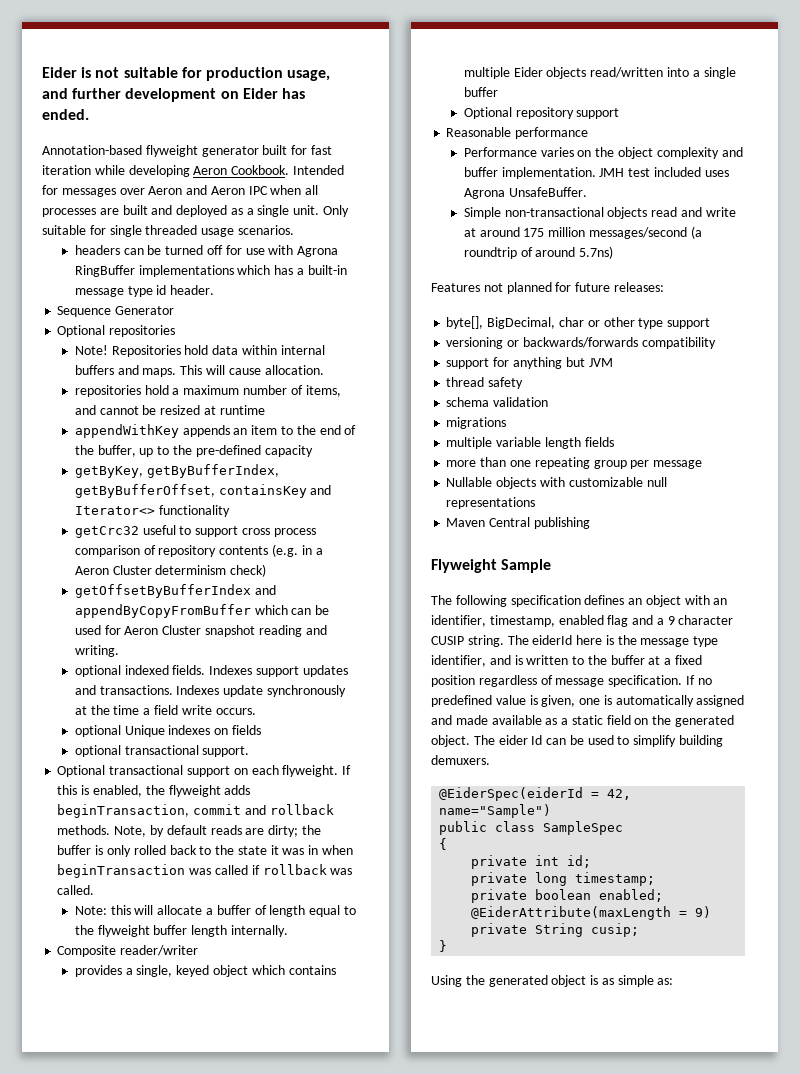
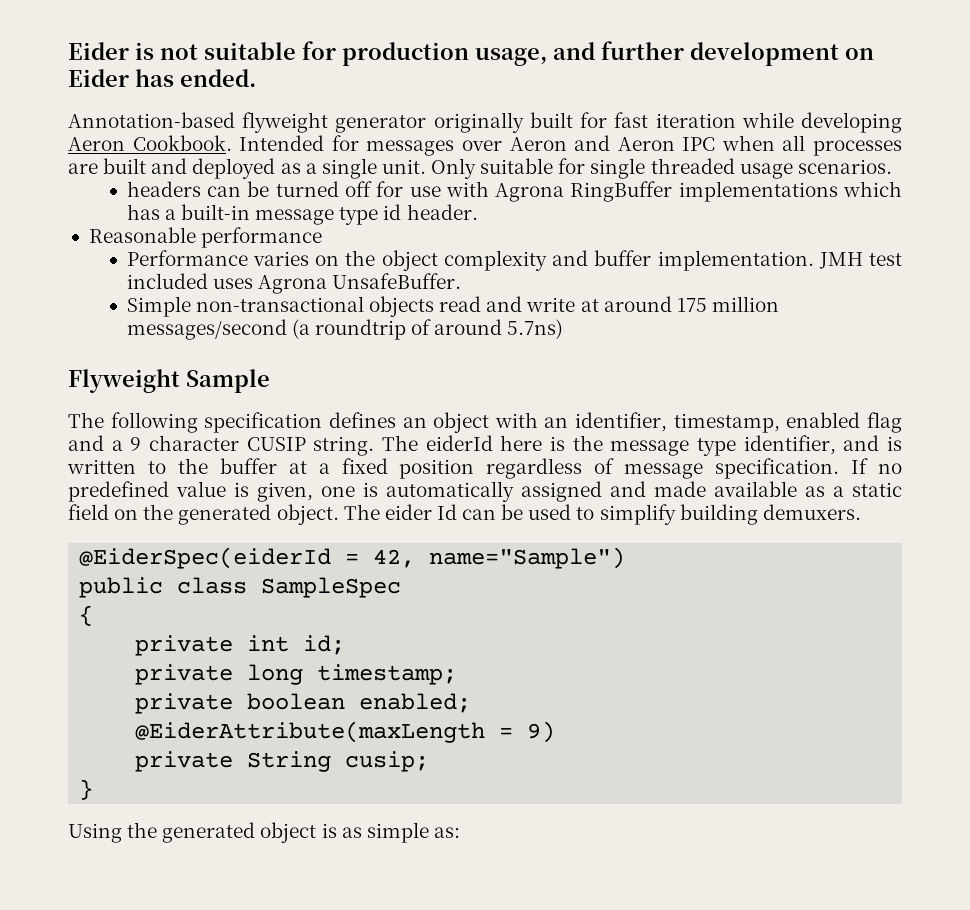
(259, 151) none -> [433,112,524,133] originally
[57,306,175,317] [57,325,176,337] [74,345,325,357] [74,365,324,377] [74,385,341,397] [74,405,265,415] [74,424,357,438] [74,445,313,457] [74,464,279,478] [74,484,332,498] [74,505,230,517] [74,525,316,538] [74,544,323,557] [74,564,267,577] [74,584,276,598] [74,604,330,618] [74,625,327,637] [74,645,119,657] [74,665,348,677] [74,685,347,697] [74,705,256,715] [74,725,262,737] [74,745,250,757] [57,765,352,777] [57,785,251,797] [57,804,334,818] [57,825,321,837] [57,845,353,857] [57,864,353,878] [57,885,95,895] [74,905,356,917] [74,925,289,937] [57,945,199,957] [74,965,336,977] [463,67,736,79] [463,87,498,97] [463,107,620,119] // Sequence Generator // Optional repositories // Note! Repositories hold data within internal buffers and maps. This will cause allocation. // repositories hold a maximum number of items, and cannot be resized at runtime // appendWithKey appends an item to the end of the buffer, up to the pre-defined capacity // getByKey, getByBufferIndex, getByBufferOffset, containsKey and Iterator<> functionality // getCrc32 useful to support cross process comparison of repository contents (e.g. in a Aeron Cluster determinism check) // getOffsetByBufferIndex and appendByCopyFromBuffer which can be used for Aeron Cluster snapshot reading and writing. // optional indexed fields. Indexes support updates and transactions. Indexes update synchronously at the time a field write occurs. // optional Unique indexes on fields // optional transactional support. // Optional transactional support on each flyweight. If this is enabled, the flyweight adds beginTransaction, commit and rollback methods. Note, by default reads are dirty; the buffer is only rolled back to the state it was in when beginTransaction was called if rollback was called. // Note: this will allocate a buffer of length equal to the flyweight buffer length internally. // Composite reader/writer // provides a single, keyed object which contains multiple Eider objects read/written into a single buffer // Optional repository support -> (478, 212) none
[431,282,664,294] [446,316,711,329] [446,337,716,349] [446,357,613,369] [446,377,524,389] [446,397,549,407] [446,417,507,429] [446,437,614,449] [446,457,703,469] [446,477,667,489] [446,497,536,509] [446,517,590,529] // Features not planned for future releases: // byte[], BigDecimal, char or other type support // versioning or backwards/forwards compatibility // support for anything but JVM // thread safety // schema validation // migrations // multiple variable length fields // more than one repeating group per message // Nullable objects with customizable null representations // Maven Central publishing -> (564, 329) none

